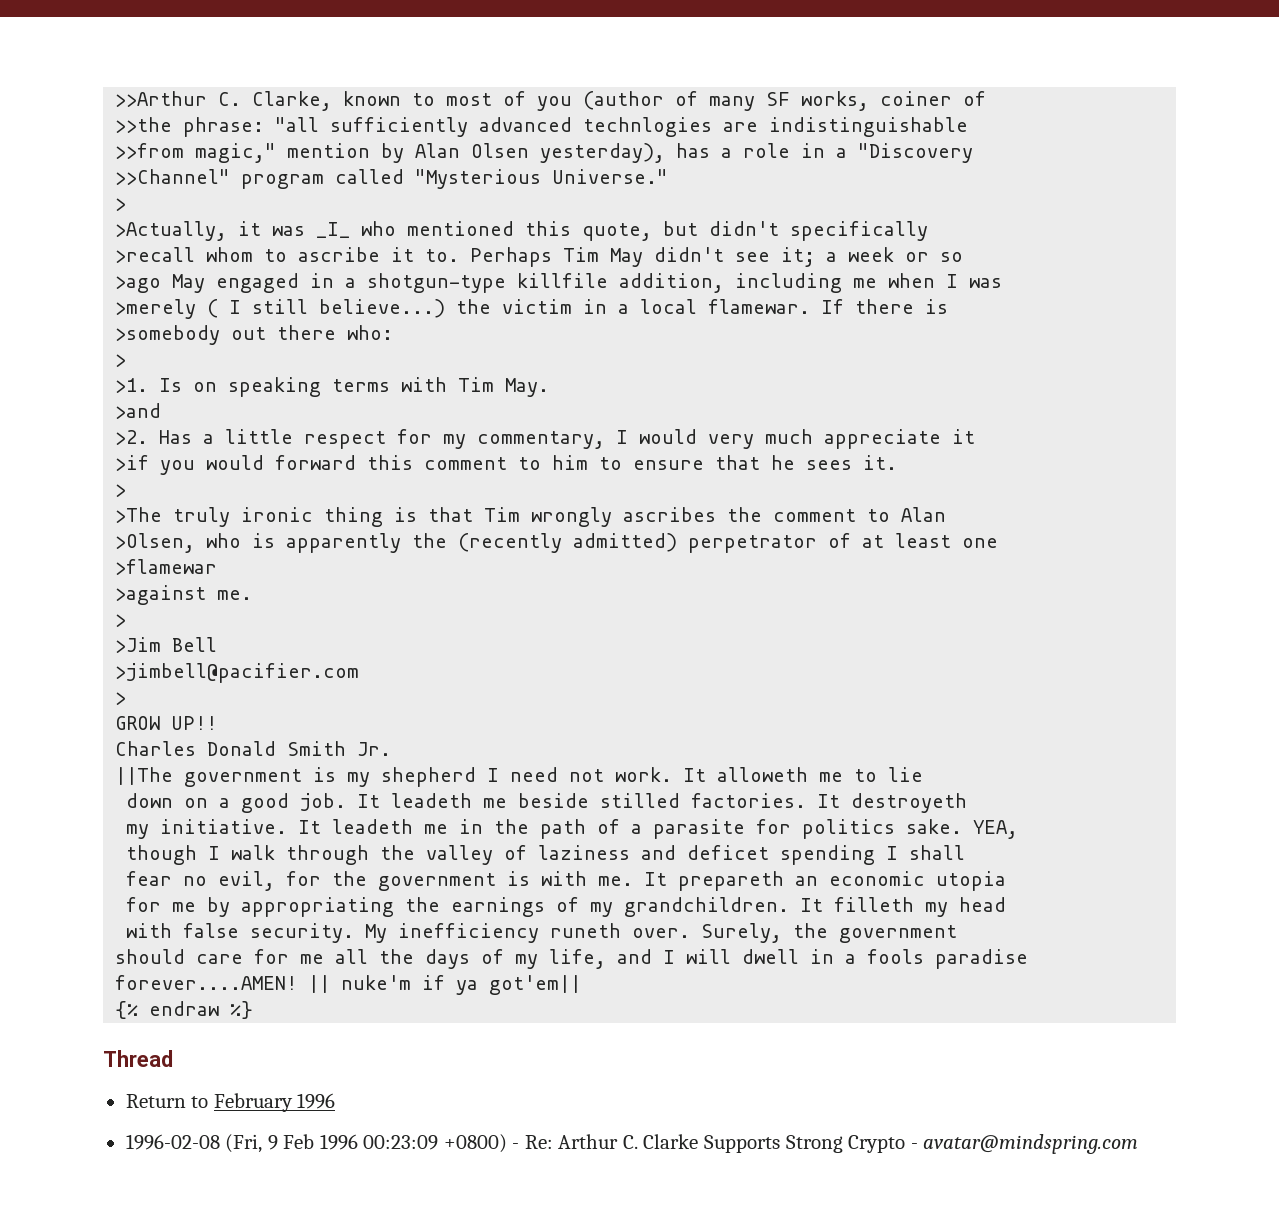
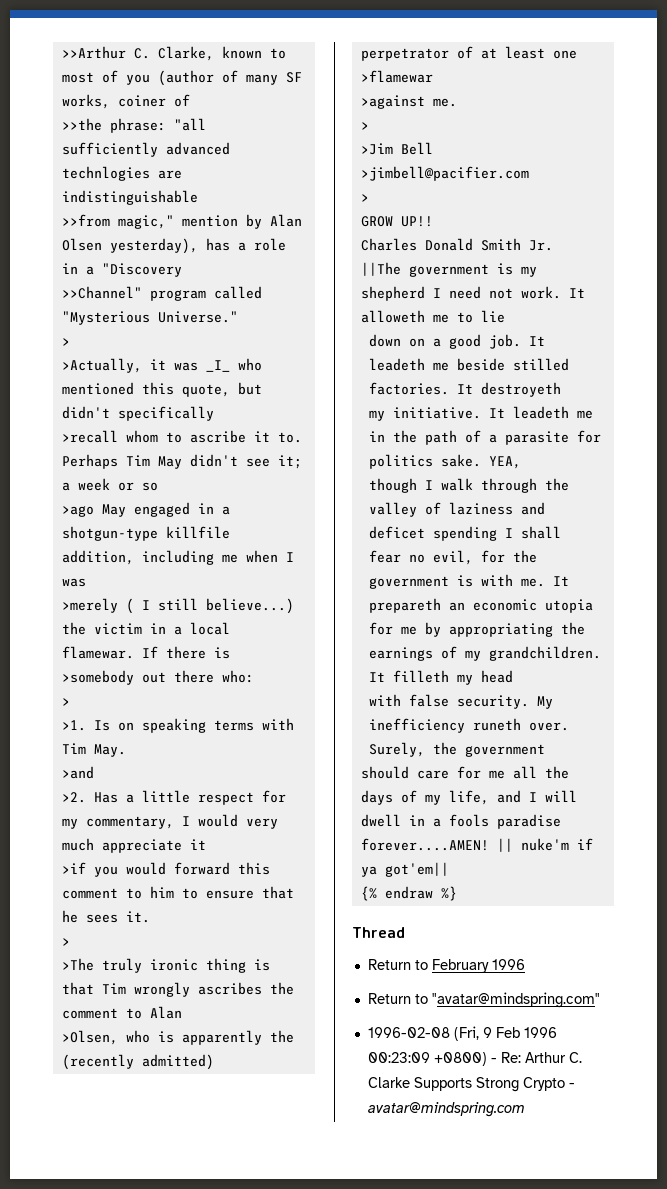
(336, 1101) none -> [367,992,600,1008] // Return to "avatar@mindspring.com"

